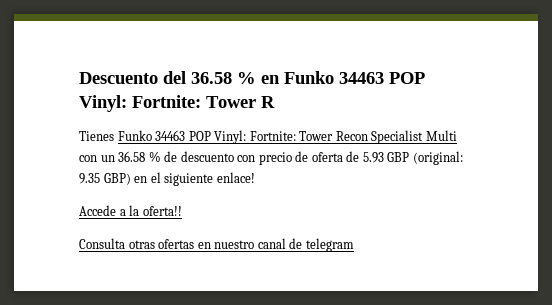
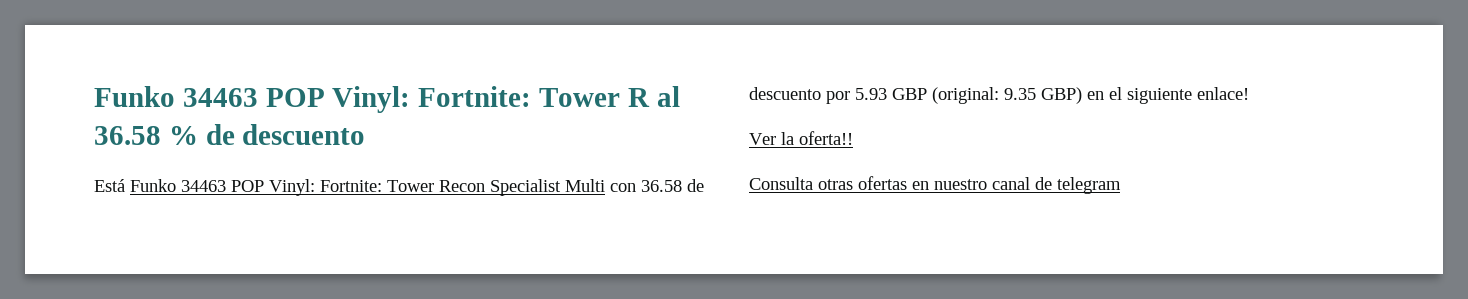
[79,71,280,84] Descuento del 36.58 % en -> (94, 96) none
[79,131,114,141] // Tienes -> [656,86,680,107] [94,124,366,145] [94,179,125,192] al 36.58 % de descuento // Está
[100,151,360,165] un 36.58 % de descuento con precio de oferta de -> [641,179,704,192] [749,87,850,104] 36.58 de descuento por
[79,205,126,216] Accede a -> [749,133,776,145] Ver

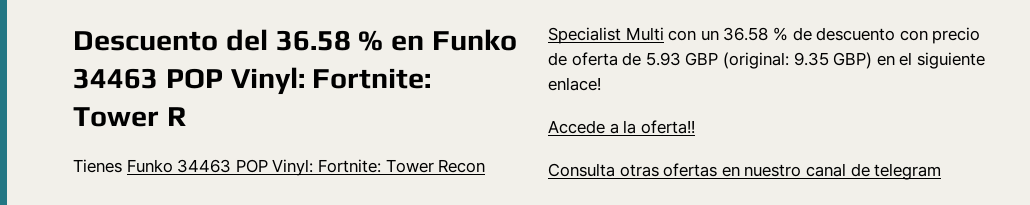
(94, 96) none -> [73,29,425,51] Descuento del 36.58 % en
[656,86,680,107] [94,124,366,145] [94,179,125,192] al 36.58 % de descuento // Está -> [73,159,122,173] // Tienes
[641,179,704,192] [749,87,850,104] 36.58 de descuento por -> [700,27,981,44] [548,52,642,66] un 36.58 % de descuento con precio de oferta de
[749,133,776,145] Ver -> [548,120,619,134] Accede a

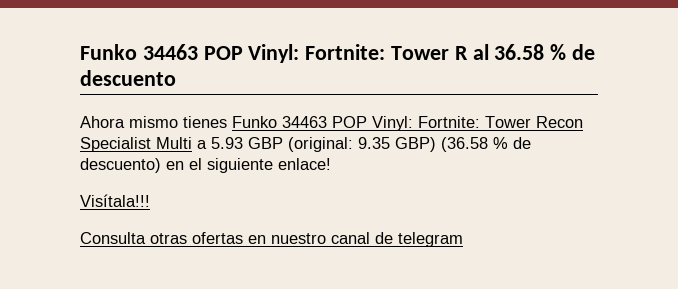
[73,29,425,51] Descuento del 36.58 % en -> (80, 52) none
[73,159,122,173] // Tienes -> [472,44,596,60] [80,70,176,86] [80,116,227,128] al 36.58 % de descuento // Ahora mismo tienes
[668,27,981,44] [548,52,642,66] con un 36.58 % de descuento con precio de oferta de -> [197,140,207,149] a
(873, 60) none -> [441,137,531,152] [80,158,161,173] (36.58 % de descuento)
[548,120,695,134] Accede a la oferta!! -> [80,194,150,207] Visítala!!!

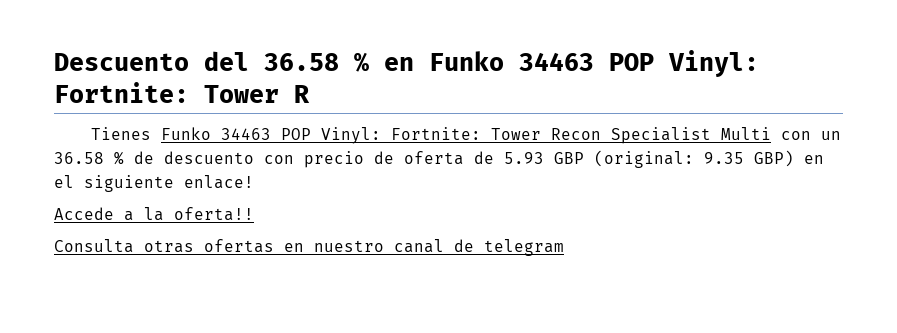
(80, 52) none -> [54,51,414,72] Descuento del 36.58 % en
[472,44,596,60] [80,70,176,86] [80,116,227,128] al 36.58 % de descuento // Ahora mismo tienes -> [90,127,151,140] // Tienes
[197,140,207,149] a -> [780,131,841,140] [54,151,494,168] con un 36.58 % de descuento con precio de oferta de
[441,137,531,152] [80,158,161,173] (36.58 % de descuento) -> (794, 158) none
[80,194,150,207] Visítala!!! -> [54,207,254,221] Accede a la oferta!!

